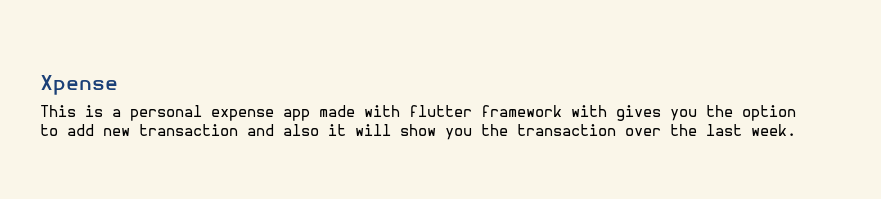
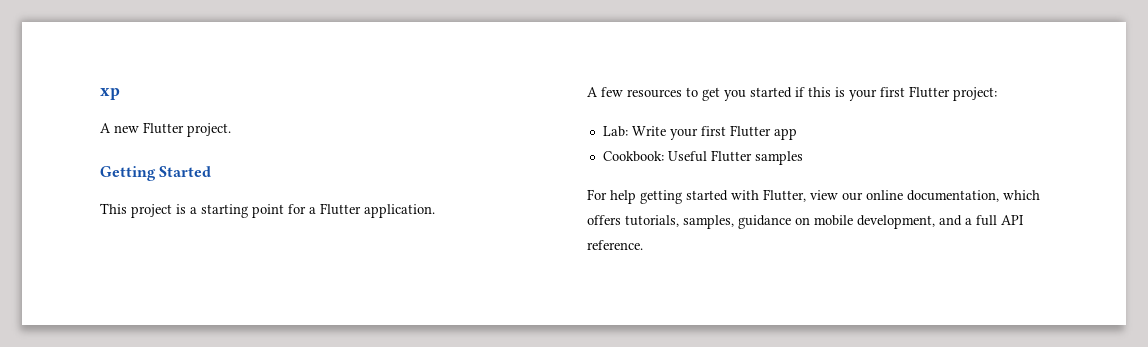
[40,75,118,95] Xpense -> [100,88,120,100] [100,122,231,137] [100,166,212,181] xp // A new Flutter project. // Getting Started
(76, 111) none -> [131,204,172,218] project
[130,105,796,121] [40,124,796,140] personal expense app made with flutter framework with gives you the option to add new transaction and also it will show you the transaction over the last week. -> [201,203,435,218] [587,86,997,101] [602,125,797,140] [602,150,803,165] [587,189,1040,204] [587,215,1024,229] [587,240,643,250] starting point for a Flutter application. // A few resources to get you started if this is your first Flutter project: // Lab: Write your first Flutter app // Cookbook: Useful Flutter samples // For help getting started with Flutter, view our online documentation, which offers tutorials, samples, guidance on mobile development, and a full API reference.

